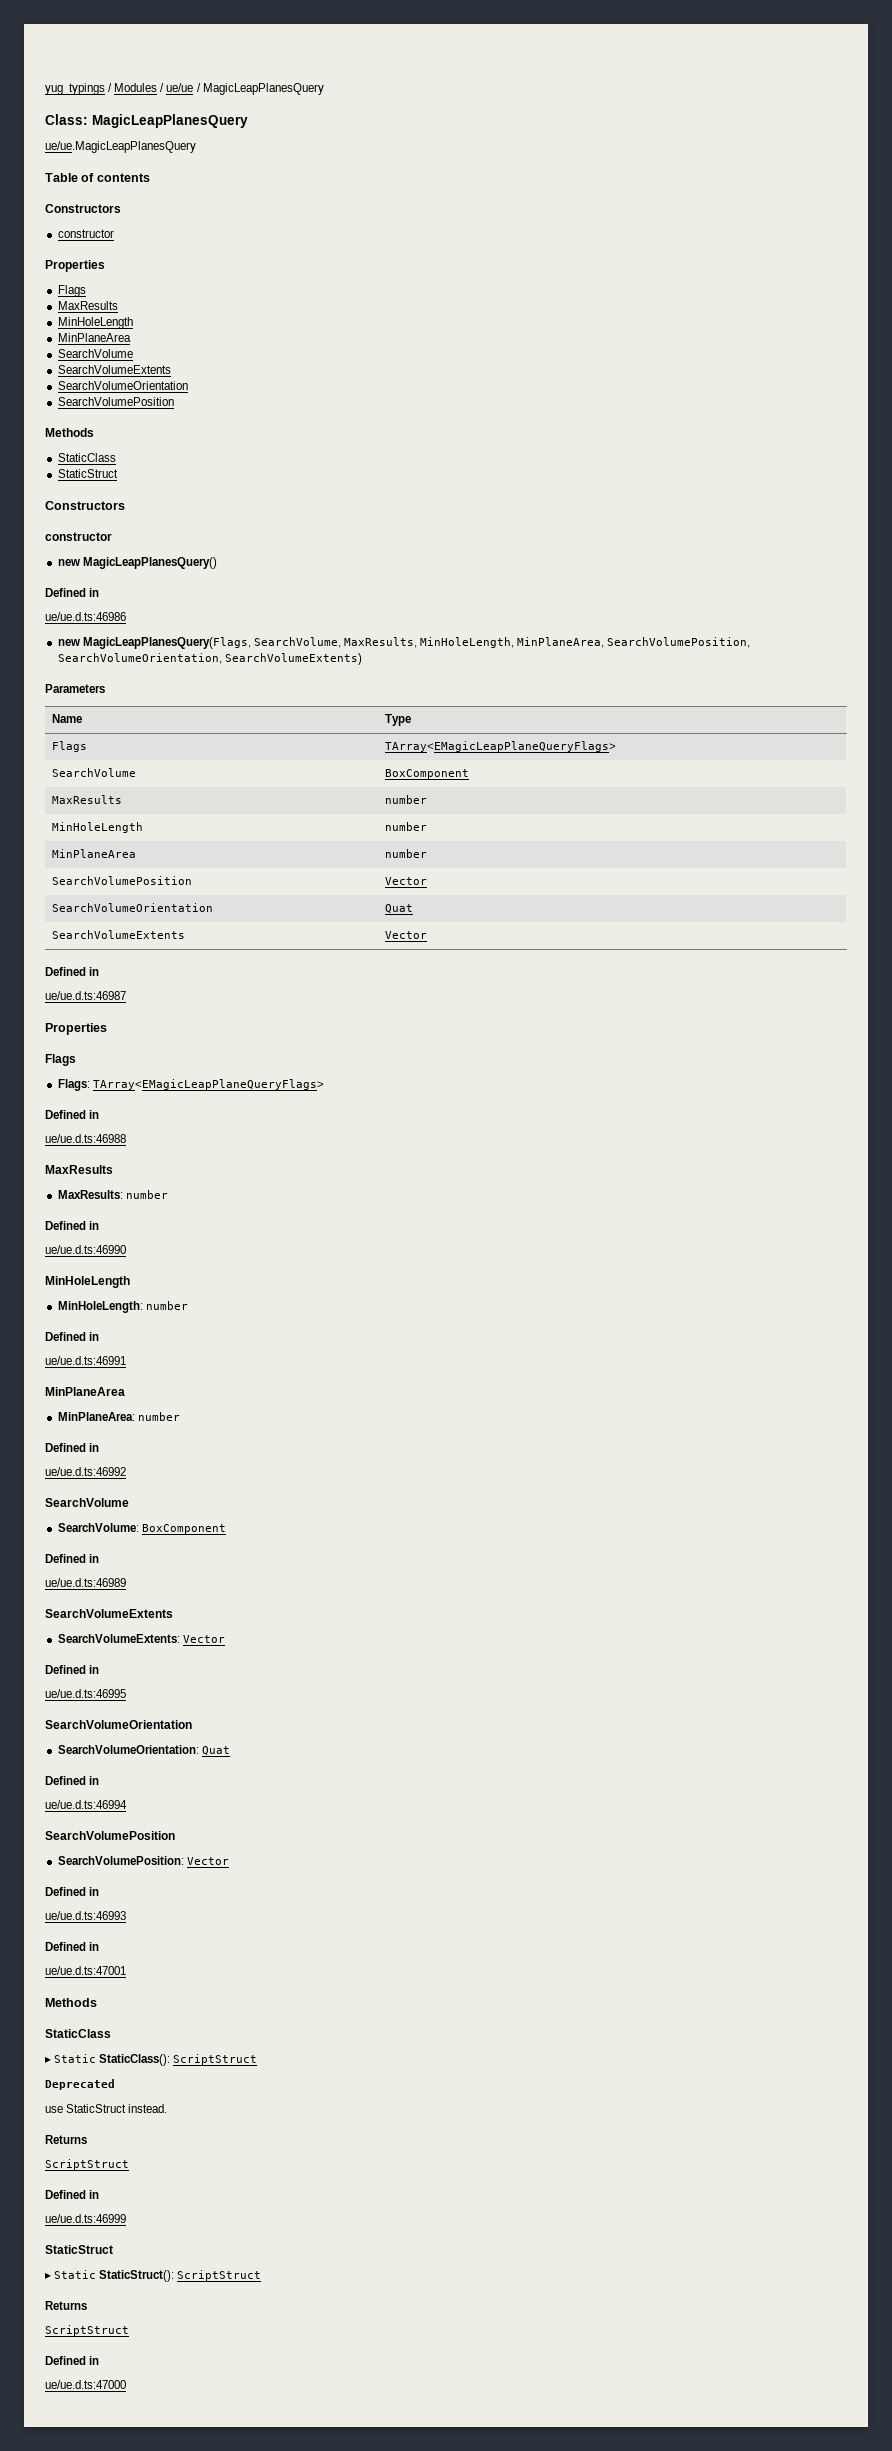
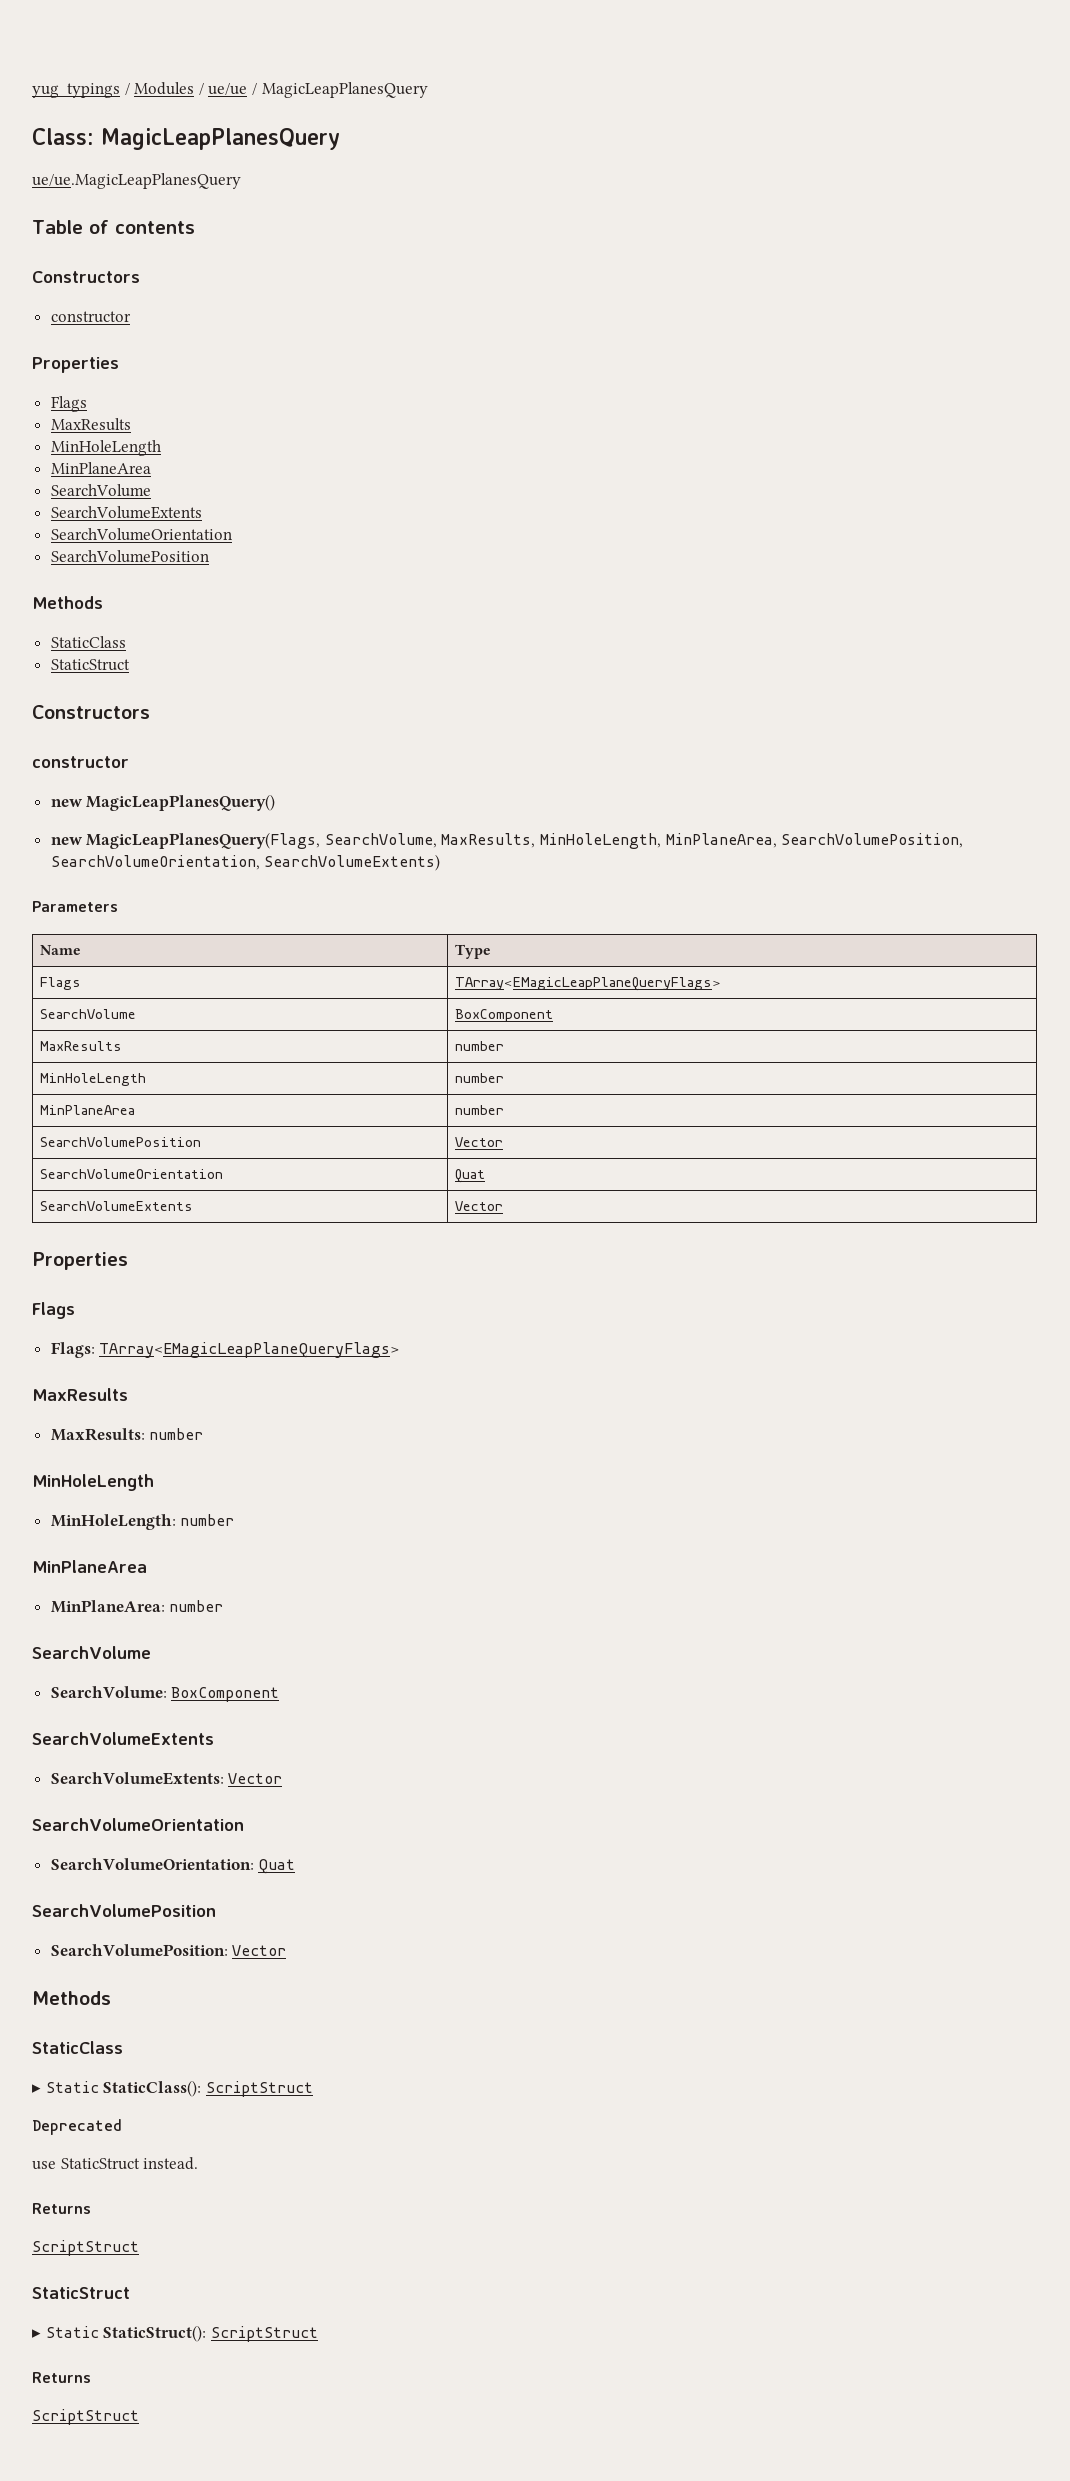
[45,588,100,597] [45,612,126,621] // Defined in // ue/ue.d.ts:46986 -> (276, 802) none
[45,967,100,976] [45,991,126,1000] // Defined in // ue/ue.d.ts:46987 -> (503, 1206) none
[45,1110,100,1119] [45,1134,126,1143] // Defined in // ue/ue.d.ts:46988 -> (400, 1350) none
[45,1221,100,1230] [45,1245,126,1254] // Defined in // ue/ue.d.ts:46990 -> (204, 1434) none
[45,1332,100,1341] [45,1356,126,1365] // Defined in // ue/ue.d.ts:46991 -> (235, 1520) none
[45,1443,100,1452] [45,1467,126,1476] // Defined in // ue/ue.d.ts:46992 -> (224, 1606) none
[45,1554,100,1563] [45,1578,126,1587] // Defined in // ue/ue.d.ts:46989 -> (280, 1694) none
[45,1665,100,1674] [45,1689,126,1698] // Defined in // ue/ue.d.ts:46995 -> (283, 1778) none
[45,1776,100,1785] [45,1800,127,1809] // Defined in // ue/ue.d.ts:46994 -> (296, 1866) none
[45,1887,100,1896] [45,1911,126,1920] [45,1942,100,1951] [45,1966,126,1975] // Defined in // ue/ue.d.ts:46993 // Defined in // ue/ue.d.ts:47001 -> (287, 1950) none
[45,2190,100,2199] [45,2214,126,2223] // Defined in // ue/ue.d.ts:46999 -> (139, 2248) none
[45,2356,100,2365] [45,2380,126,2389] // Defined in // ue/ue.d.ts:47000 -> (139, 2417) none

